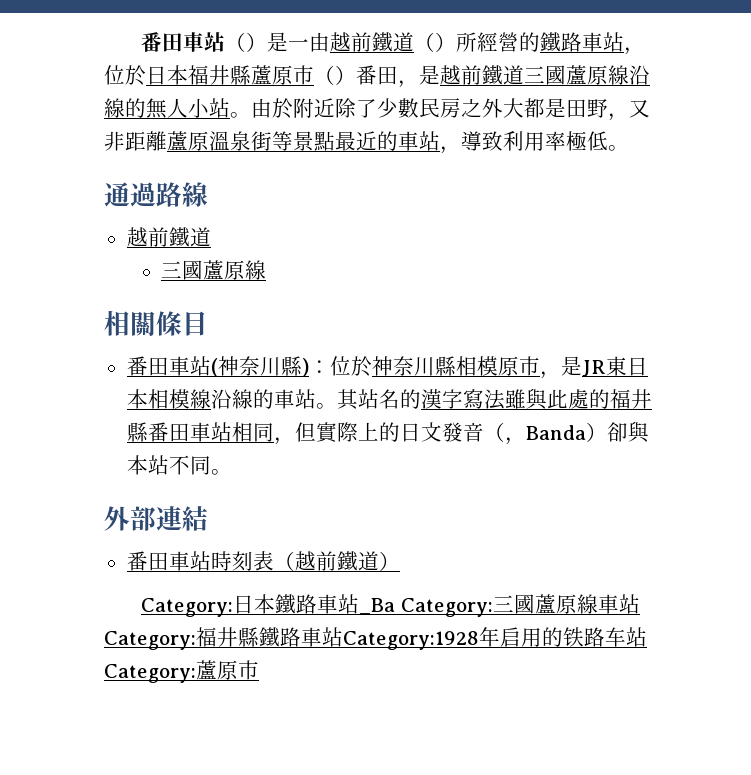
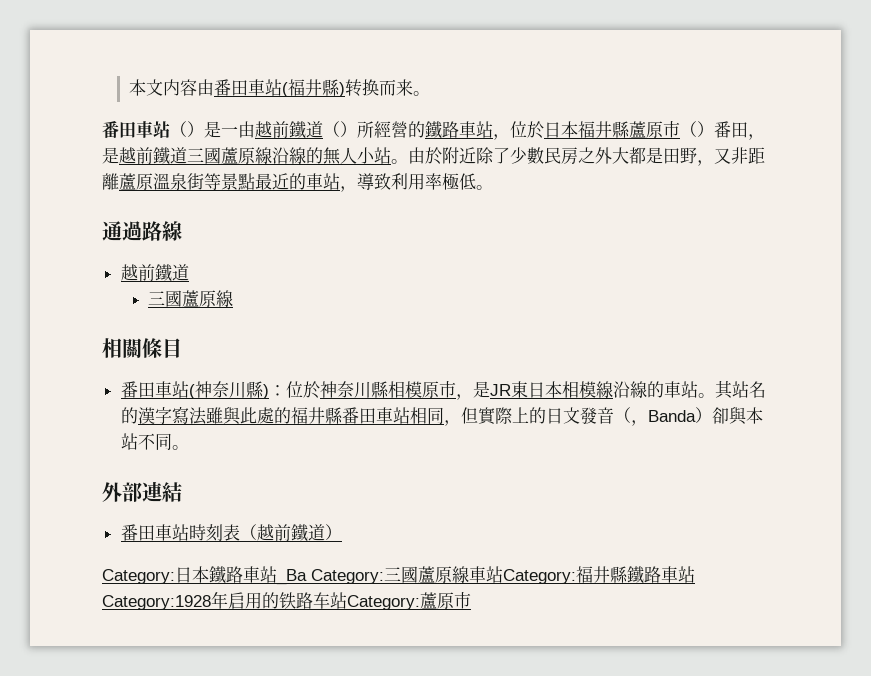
(141, 42) none -> [129,79,431,97] 本文内容由番田車站(福井縣)转换而来。 //

